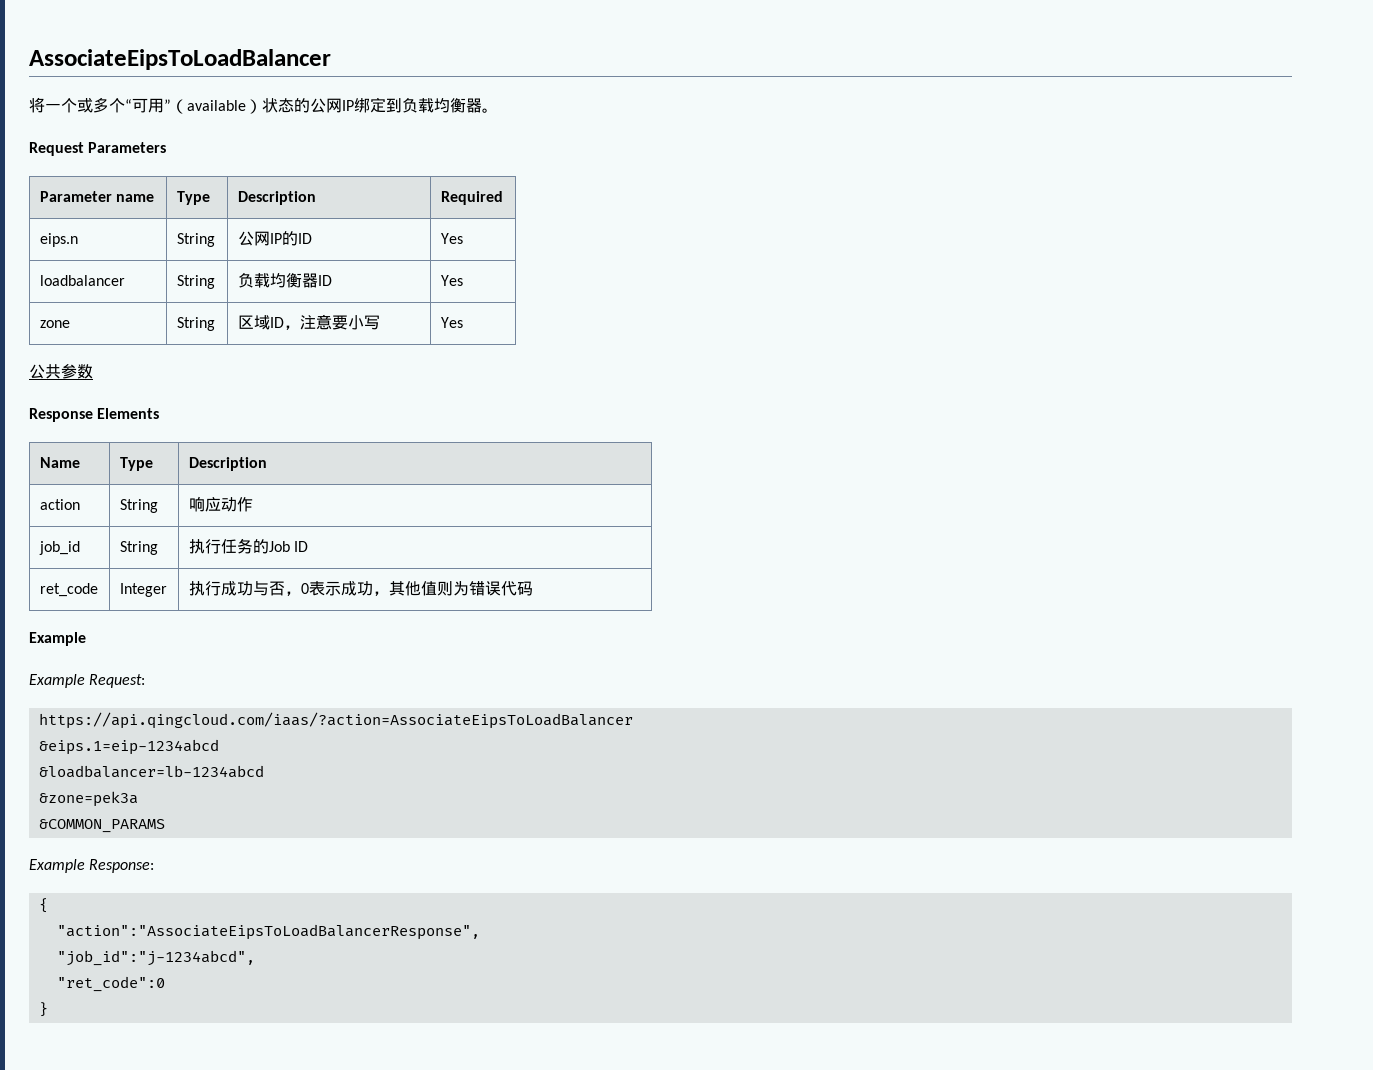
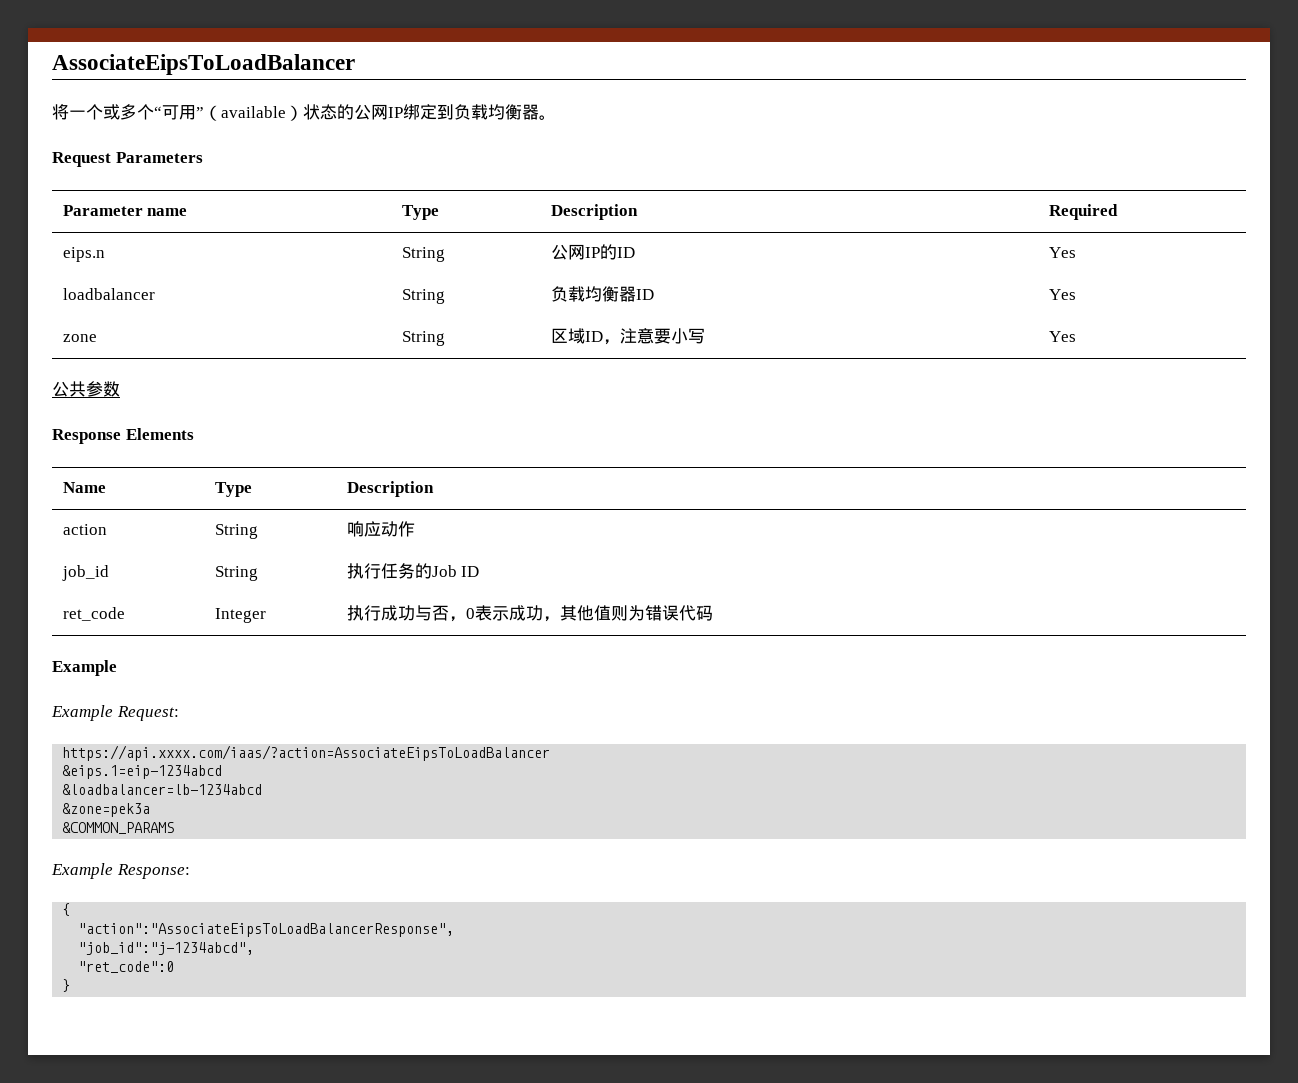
[38,712,633,729] https://api.qingcloud.com/iaas/?action=AssociateEipsToLoadBalancer -> [62,745,551,761] https://api.xxxx.com/iaas/?action=AssociateEipsToLoadBalancer

